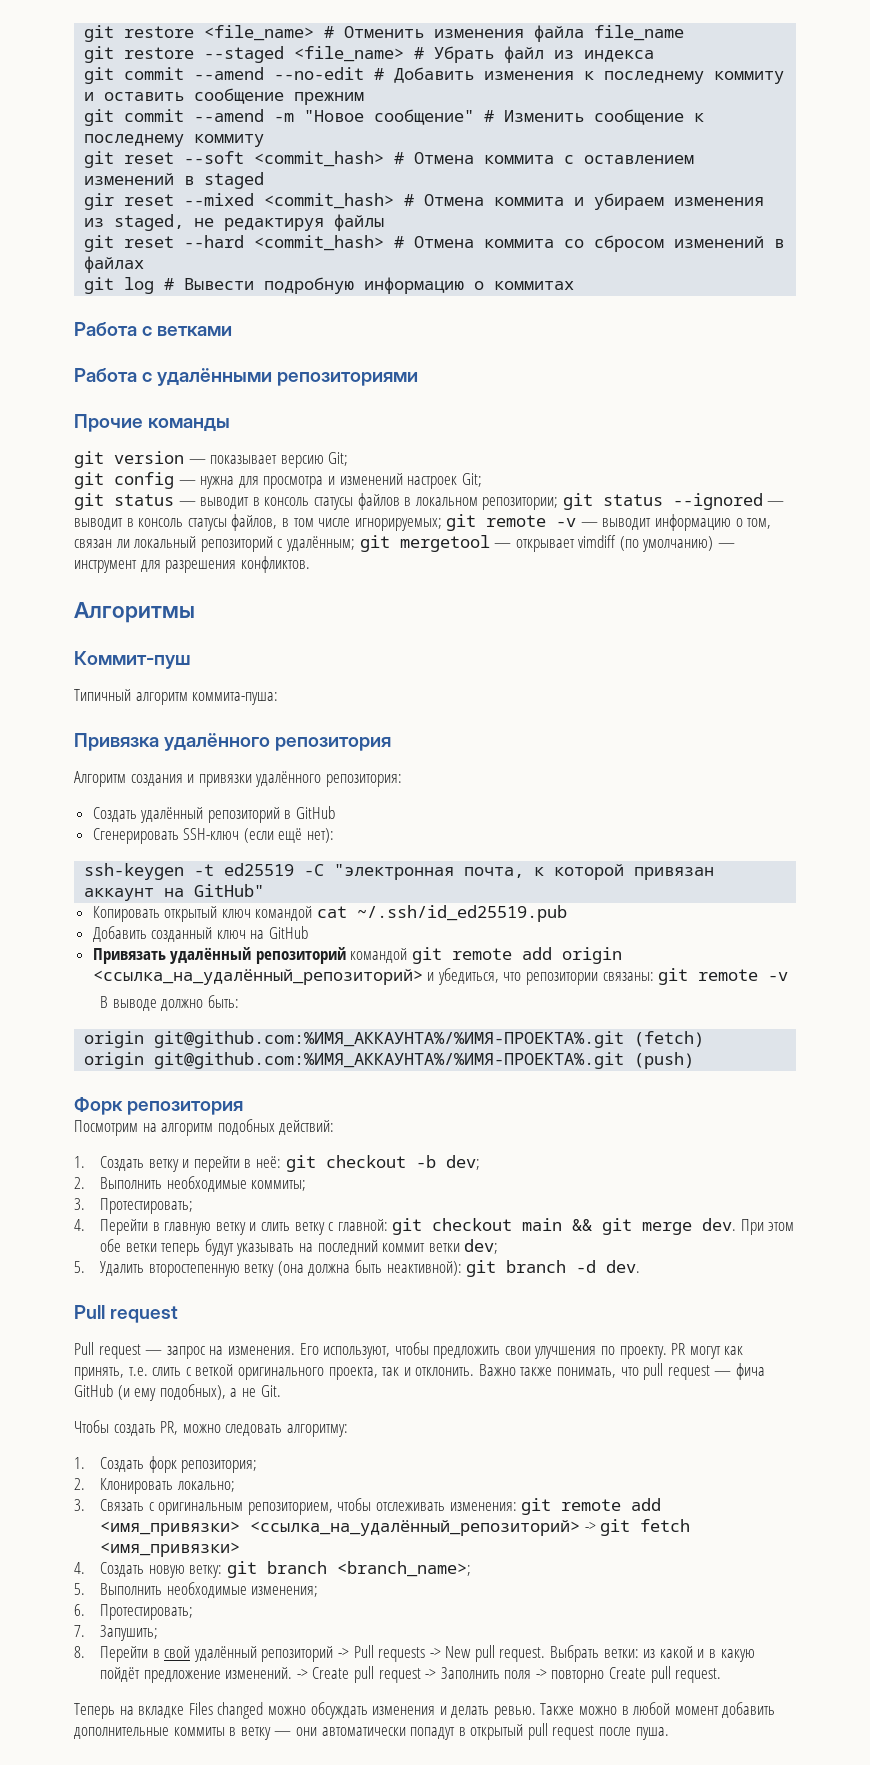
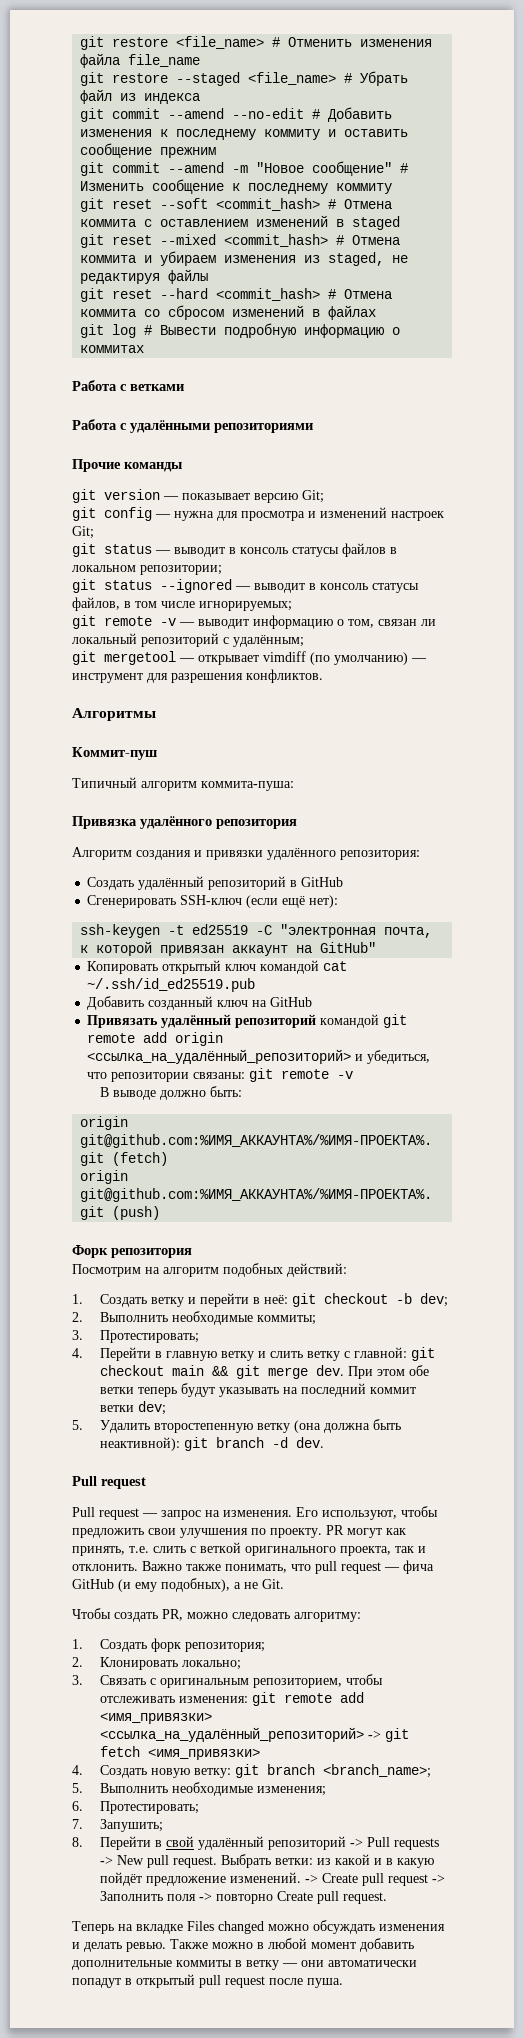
[84,193,115,210] gir -> [80,234,105,248] git
(559, 503) none -> (222, 570) //
(442, 524) none -> (292, 606) //
(355, 544) none -> (304, 641) //

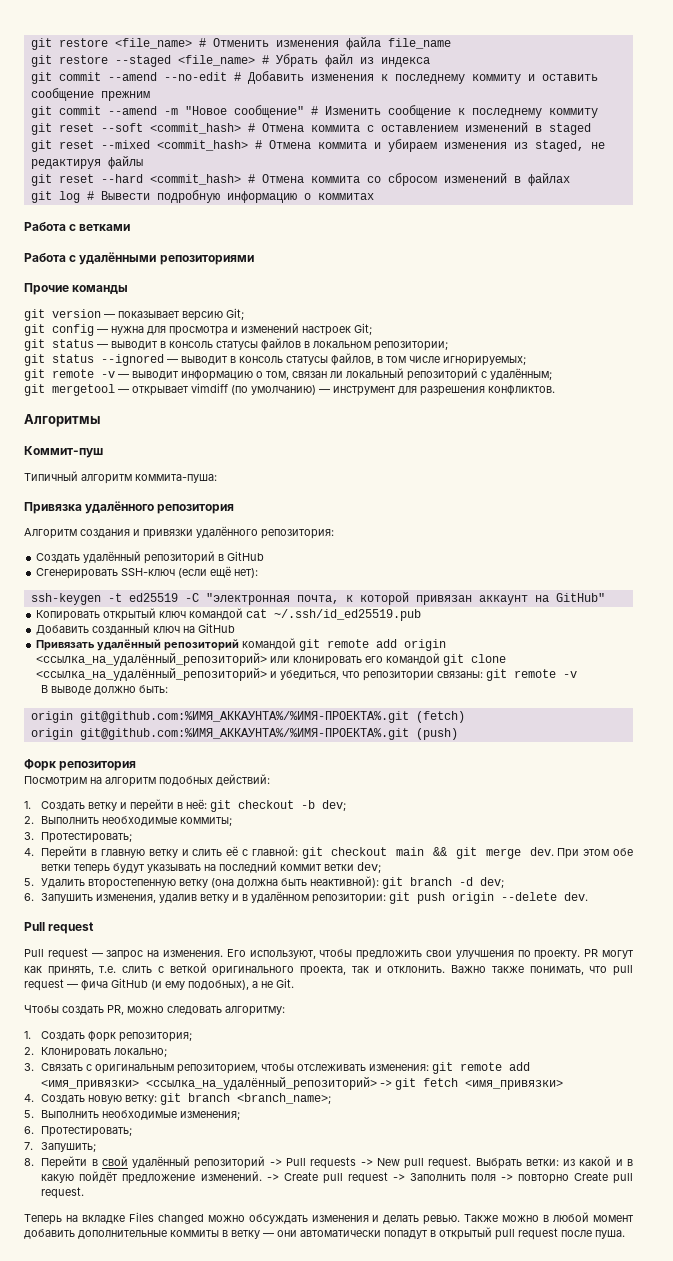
(352, 1056) none -> [270,653,507,666] [36,668,268,681] или клонировать его командой git clone <ссылка_на_удалённый_репозиторий>
[306,1351,340,1361] ветку -> [226,846,239,856] её
(288, 1442) none -> [480,877,505,888] [24,891,558,904] dev; // 6. Запушить изменения, удалив ветку и в удалённом репозитории: git push origin --delete

